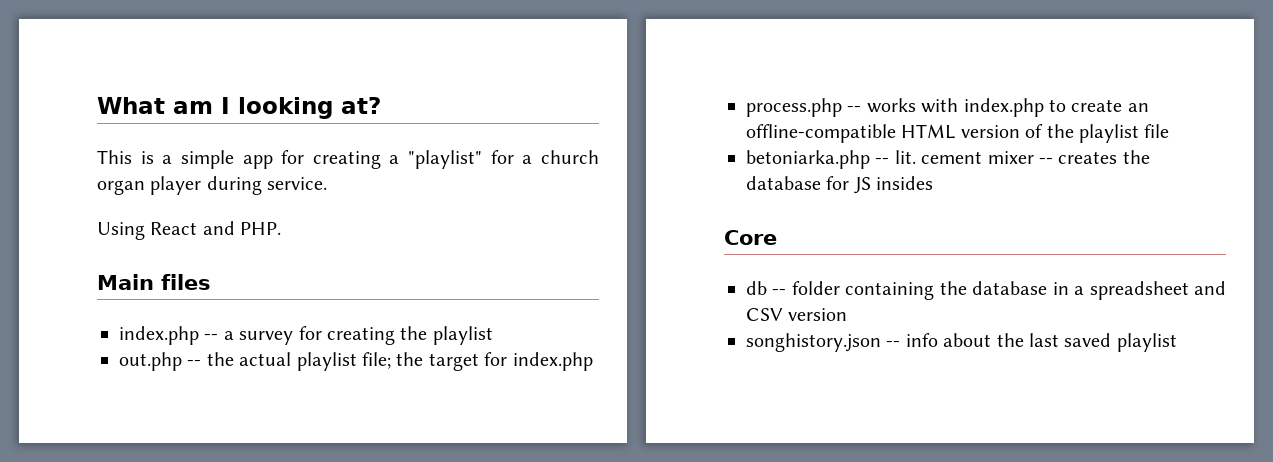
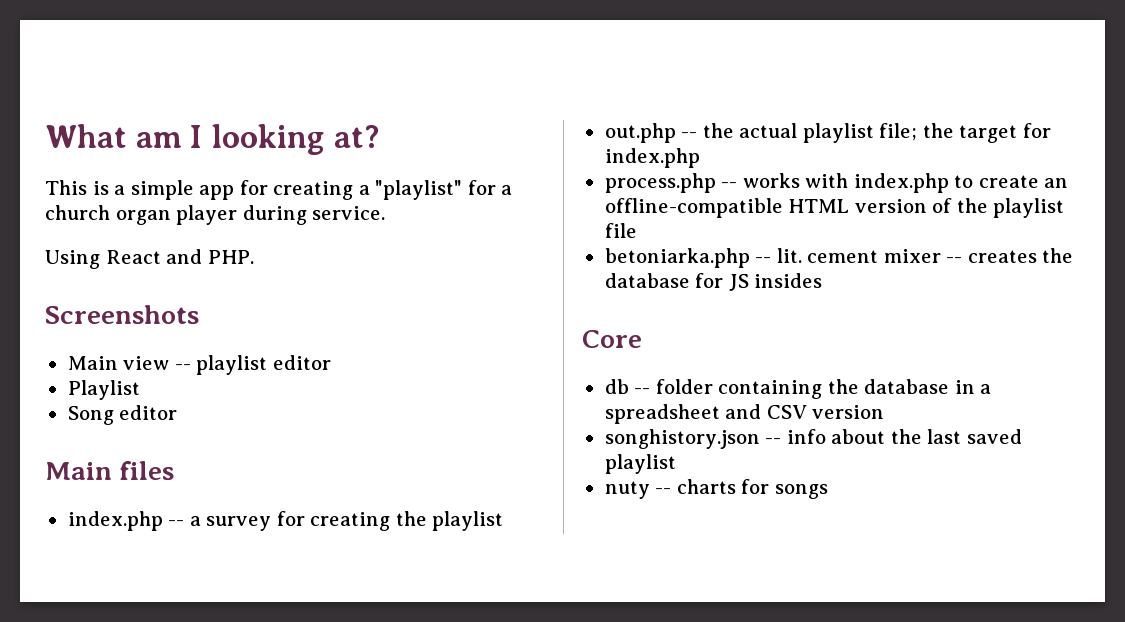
(282, 228) none -> [45,305,199,324] [67,355,331,375] [67,380,140,400] [67,405,178,425] // Screenshots // Main view -- playlist editor // Playlist // Song editor
(1177, 342) none -> [604,479,828,499] // nuty -- charts for songs

